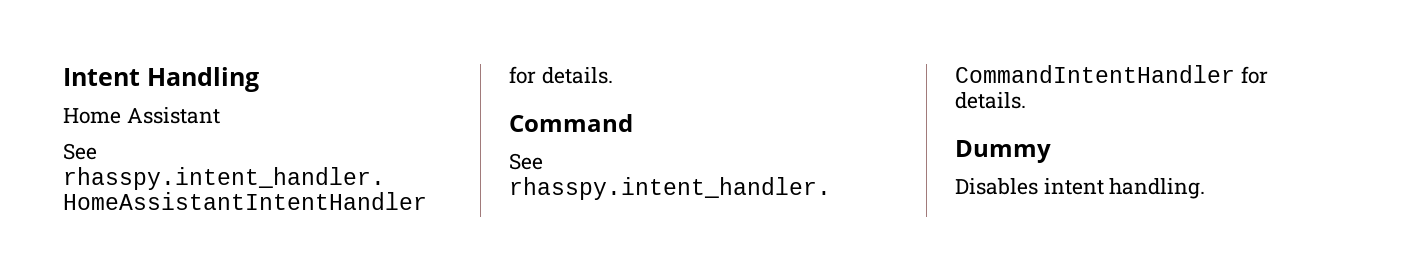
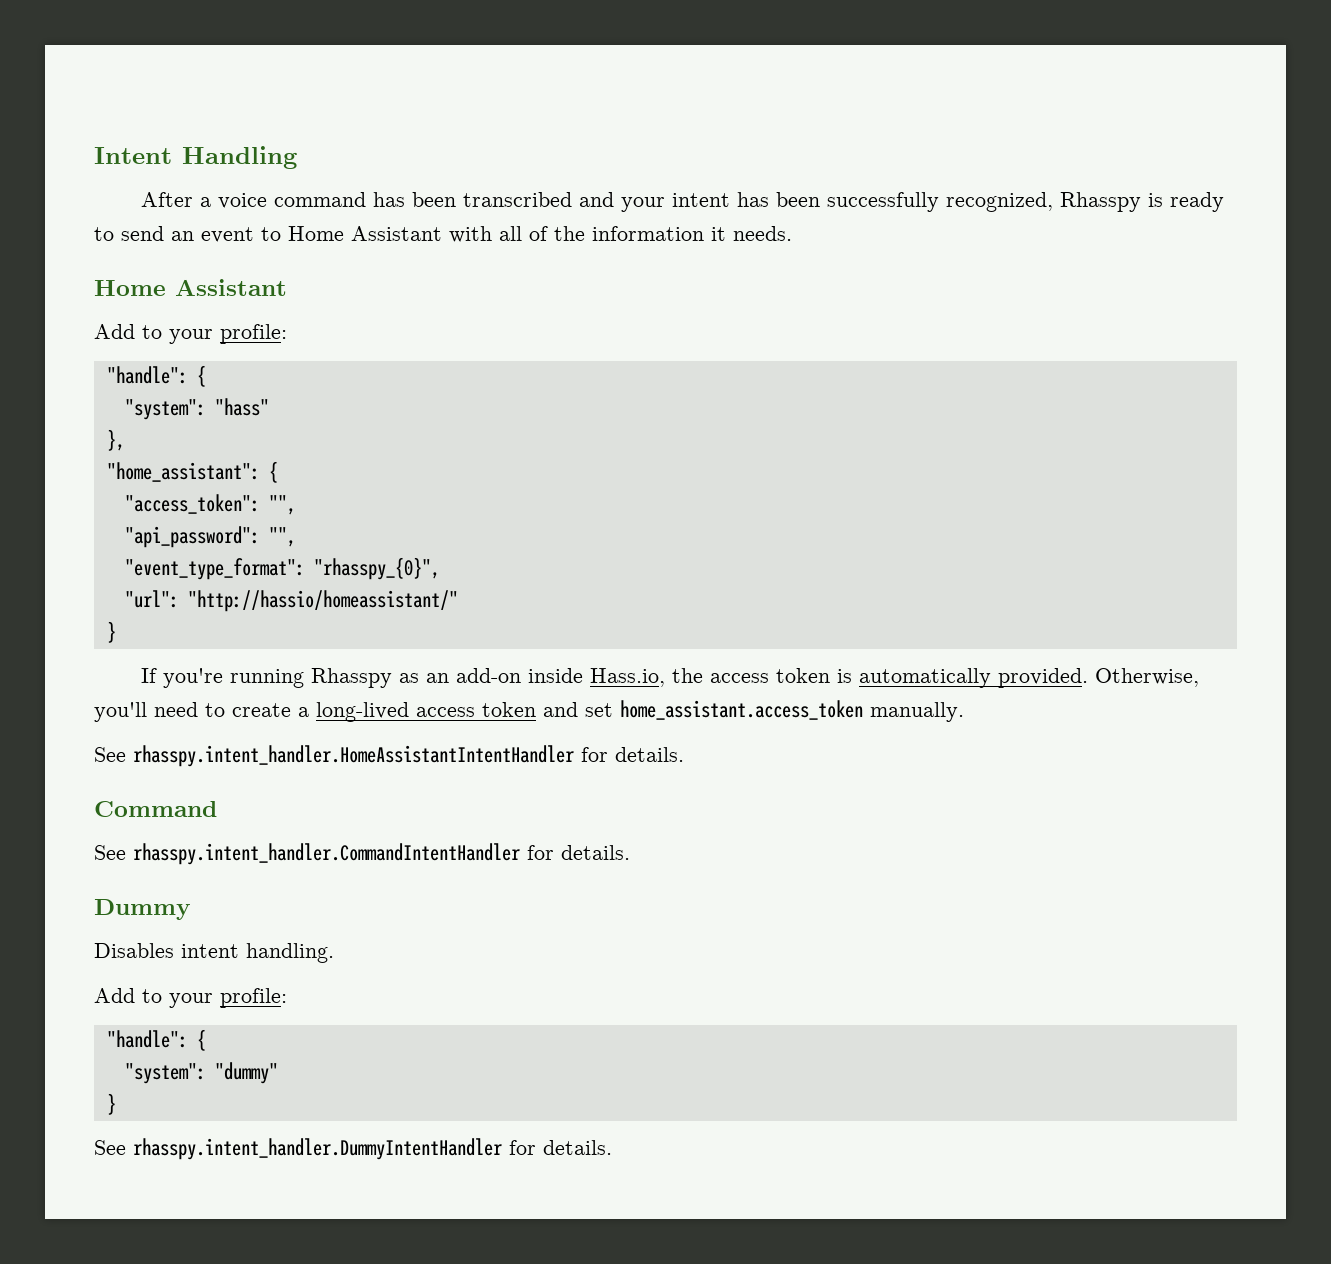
[63,107,220,124] Home Assistant -> [140,192,1224,212] [94,226,792,243] [94,279,287,296] [94,324,287,344] [106,365,206,387] [124,398,269,420] [106,429,125,451] [106,461,278,483] [124,494,296,515] [124,526,296,548] [124,557,440,580] [124,590,458,612] [106,621,116,643] [140,668,1199,688] [94,700,964,722] After a voice command has been transcribed and your intent has been successfully recognized, Rhasspy is ready to send an event to Home Assistant with all of the information it needs. // Home Assistant // Add to your profile: // "handle": { // "system": "hass" // }, // "home_assistant": { // "access_token": "", // "api_password": "", // "event_type_format": "rhasspy_{0}", // "url": "http://hassio/homeassistant/" // } // If you're running Rhasspy as an add-on inside Hass.io, the access token is automatically provided. Otherwise, you'll need to create a long-lived access token and set home_assistant.access_token manually.
(1206, 188) none -> [94,988,287,1008] [106,1029,206,1051] [124,1062,278,1084] [106,1093,116,1115] [94,1138,612,1160] // Add to your profile: // "handle": { // "system": "dummy" // } // See rhasspy.intent_handler.DummyIntentHandler for details.

